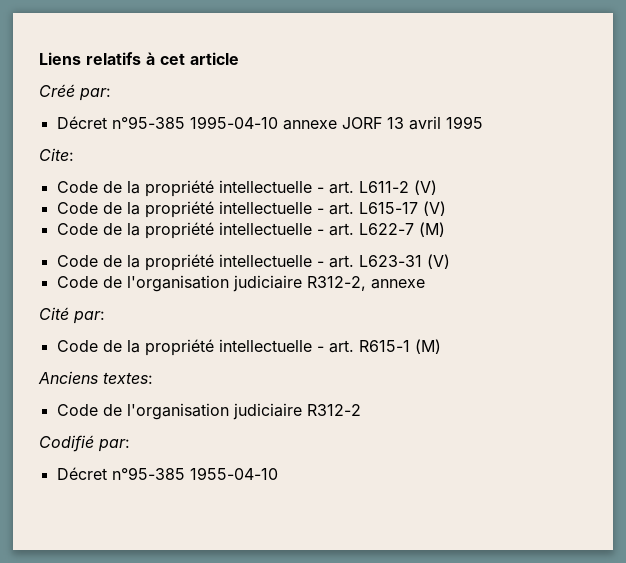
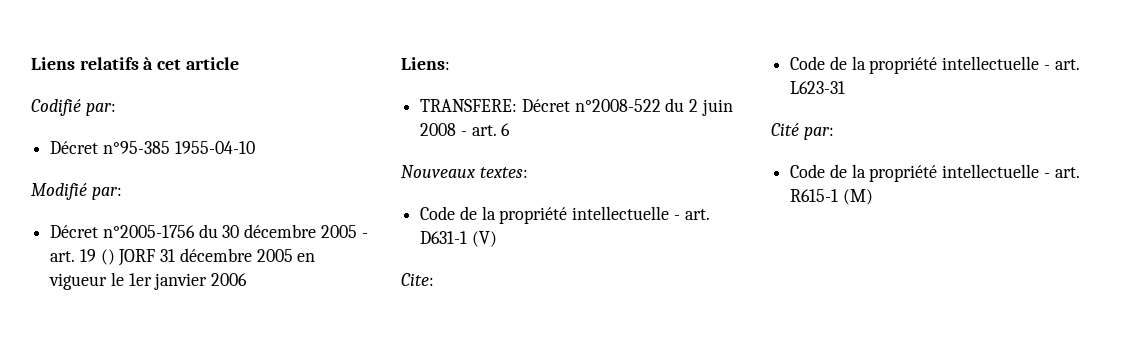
[39,84,111,101] [56,116,483,130] [39,148,74,161] [56,180,437,197] [56,201,446,218] [56,222,445,239] Créé par: // Décret n°95-385 1995-04-10 annexe JORF 13 avril 1995 // Cite: // Code de la propriété intellectuelle - art. L611-2 (V) // Code de la propriété intellectuelle - art. L615-17 (V) // Code de la propriété intellectuelle - art. L622-7 (M) -> [31,99,116,116] [50,141,255,154] [31,183,122,200] [50,224,368,238] [50,248,316,266] [49,272,248,290] [401,57,450,70] [420,98,733,116] [420,123,511,136] [401,165,528,178] [420,206,710,224] [420,231,497,247] [401,273,434,286] Codifié par: // Décret n°95-385 1955-04-10 // Modifié par: // Décret n°2005-1756 du 30 décembre 2005 - art. 19 () JORF 31 décembre 2005 en vigueur le 1er janvier 2006 // Liens: // TRANSFERE: Décret n°2008-522 du 2 juin 2008 - art. 6 // Nouveaux textes: // Code de la propriété intellectuelle - art. D631-1 (V) // Cite:
[426,254,450,269] [56,275,425,292] (V) // Code de l'organisation judiciaire R312-2, annexe -> (846, 87) none
[38,371,153,384] [56,403,361,420] [39,435,130,452] [56,467,278,480] // Anciens textes: // Code de l'organisation judiciaire R312-2 // Codifié par: // Décret n°95-385 1955-04-10 -> (873, 197) none

